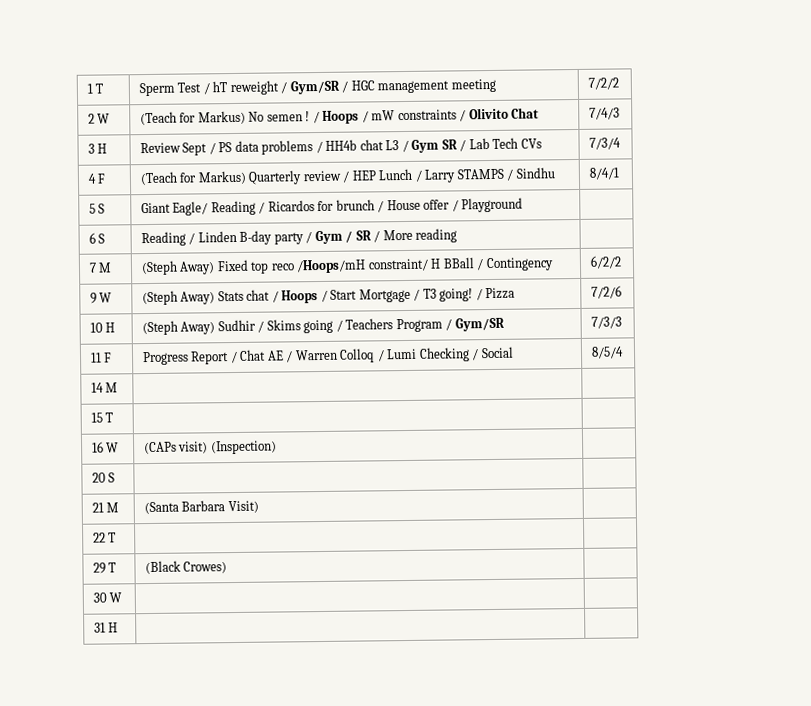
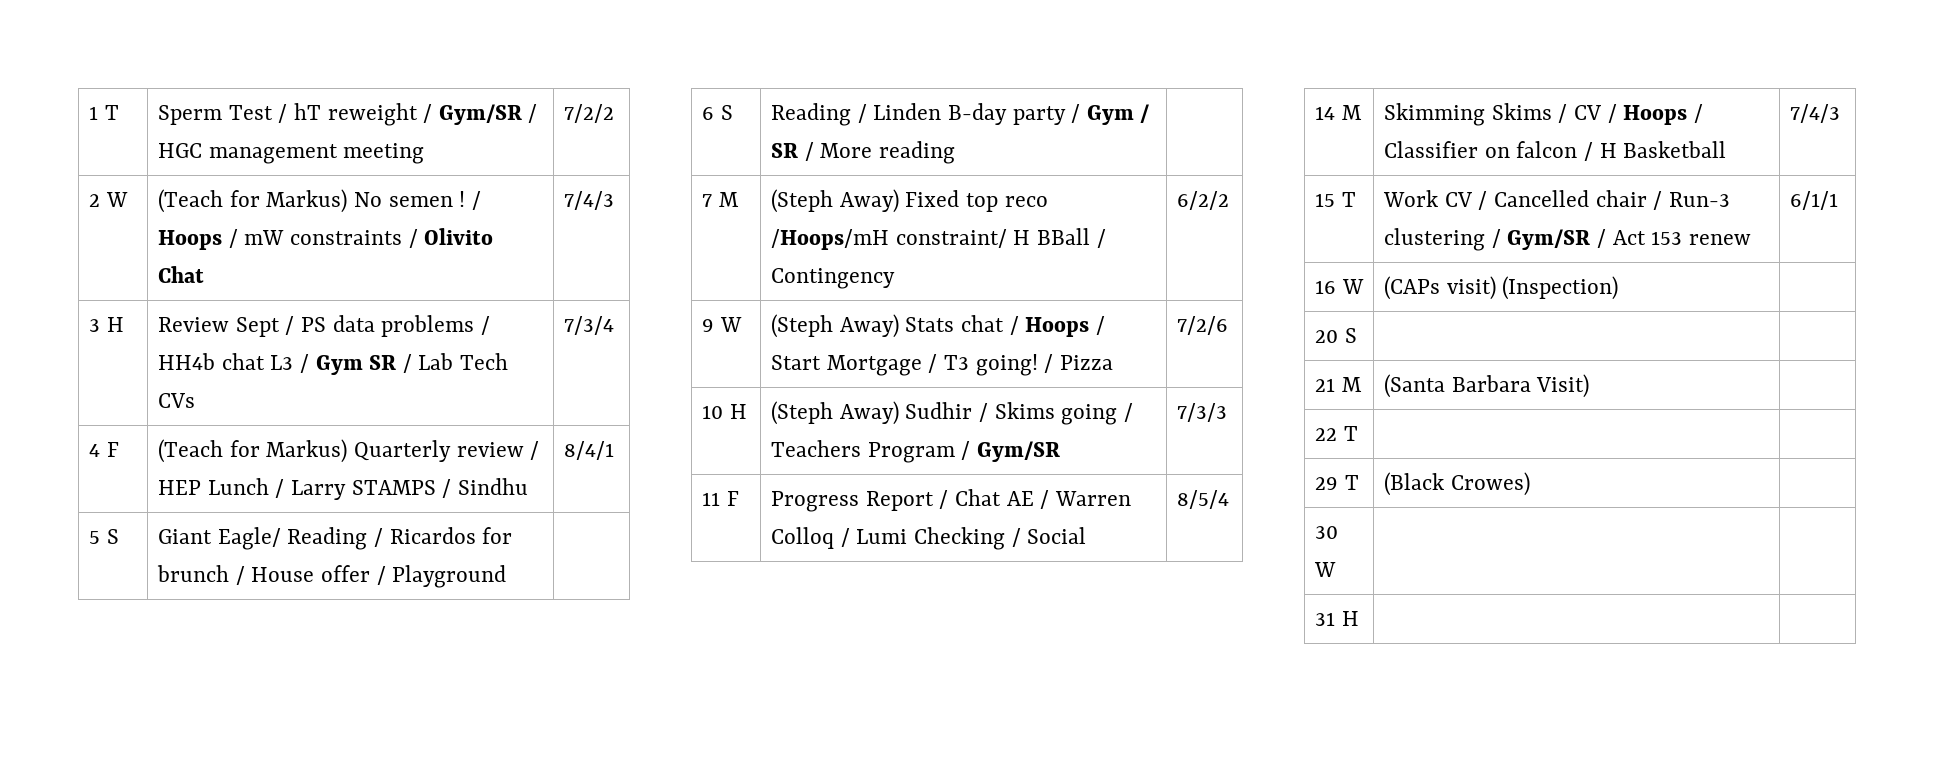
[90,412,114,423] | // 15 T | | -> [1384,103,1703,126] [1384,141,1727,161] [1790,104,1841,123] [1315,192,1356,207] [1383,190,1730,210] [1384,228,1751,251] [1790,191,1839,210] Skimming Skims / CV / Hoops / Classifier on falcon / H Basketball | 7/4/3 // 15 T | Work CV / Cancelled chair / Run-3 clustering / Gym/SR / Act 153 renew | 6/1/1

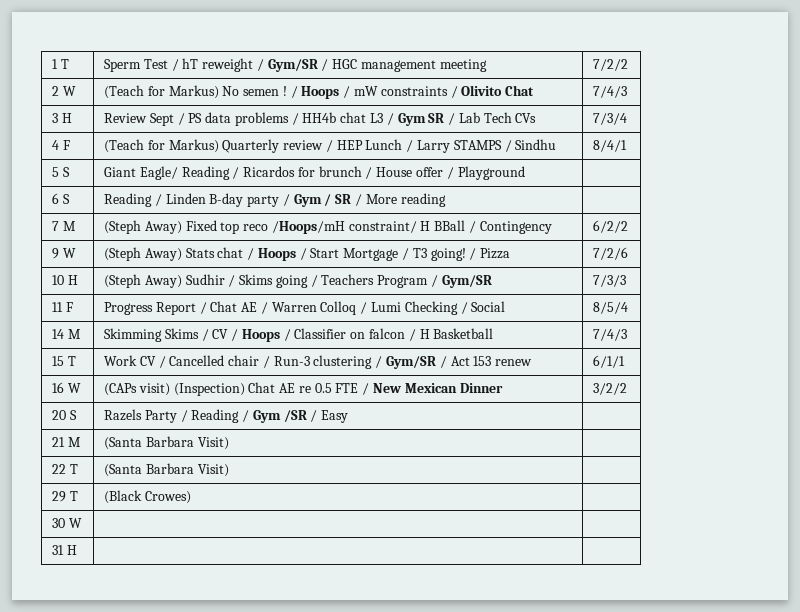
[1315,328,1357,343] | // 20 S | -> [248,382,503,395] [592,383,627,395] [51,410,77,420] [103,409,349,423] Chat AE re 0.5 FTE / New Mexican Dinner | 3/2/2 // 20 S | Razels Party / Reading / Gym /SR / Easy
(1358, 433) none -> [103,463,229,477] (Santa Barbara Visit)

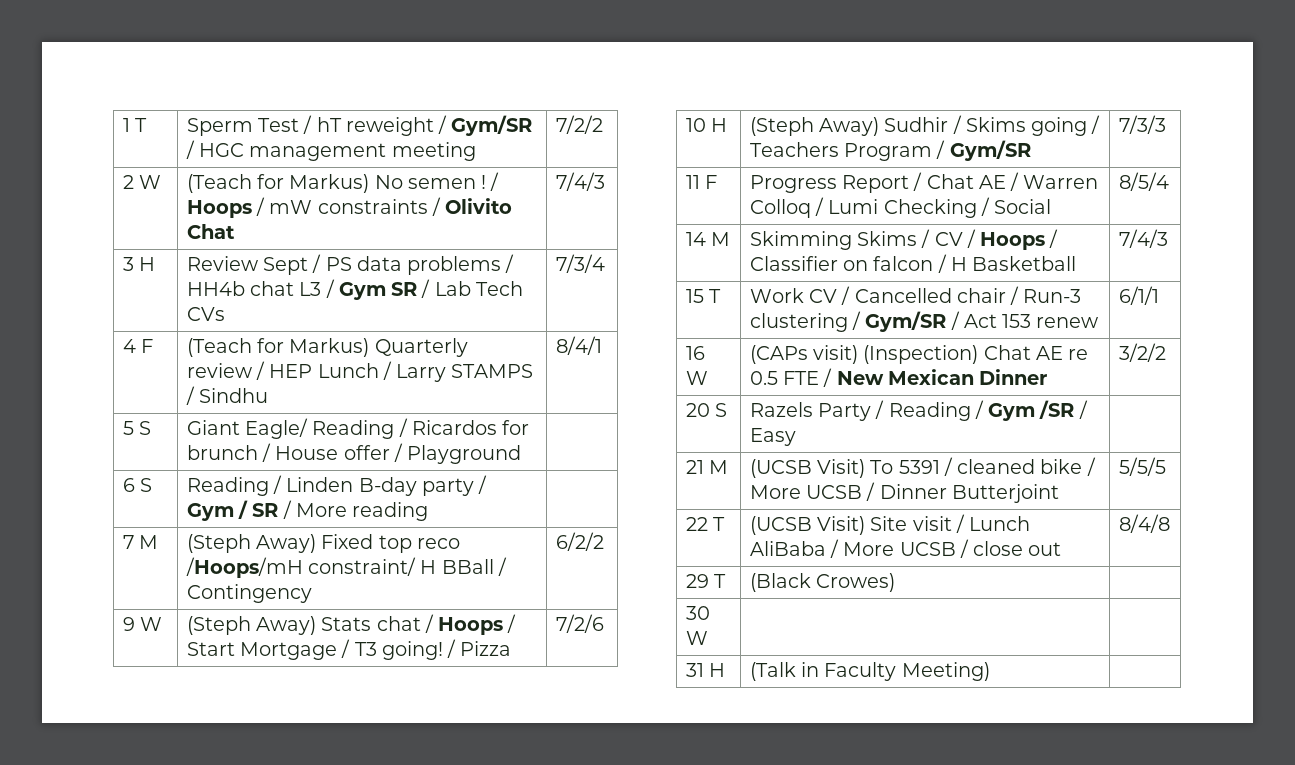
[103,436,229,450] (Santa Barbara Visit) | -> [749,457,1096,478] [749,482,1059,503] [1118,457,1166,476] (UCSB Visit) To 5391 / cleaned bike / More UCSB / Dinner Butterjoint | 5/5/5
[103,463,229,477] (Santa Barbara Visit) | -> [749,514,1031,535] [749,539,1062,558] [1118,514,1170,533] (UCSB Visit) Site visit / Lunch AliBaba / More UCSB / close out | 8/4/8
(77, 550) none -> [749,662,990,681] (Talk in Faculty Meeting)

